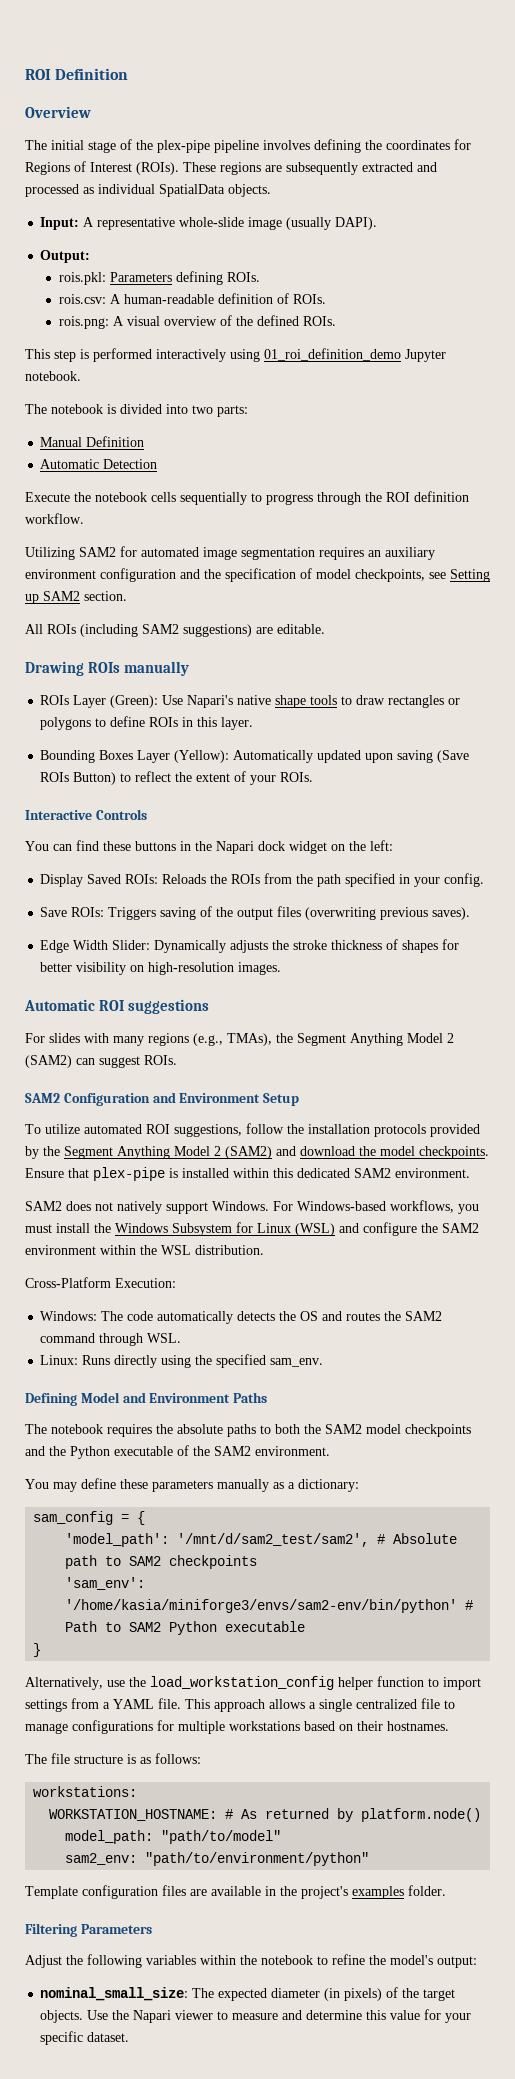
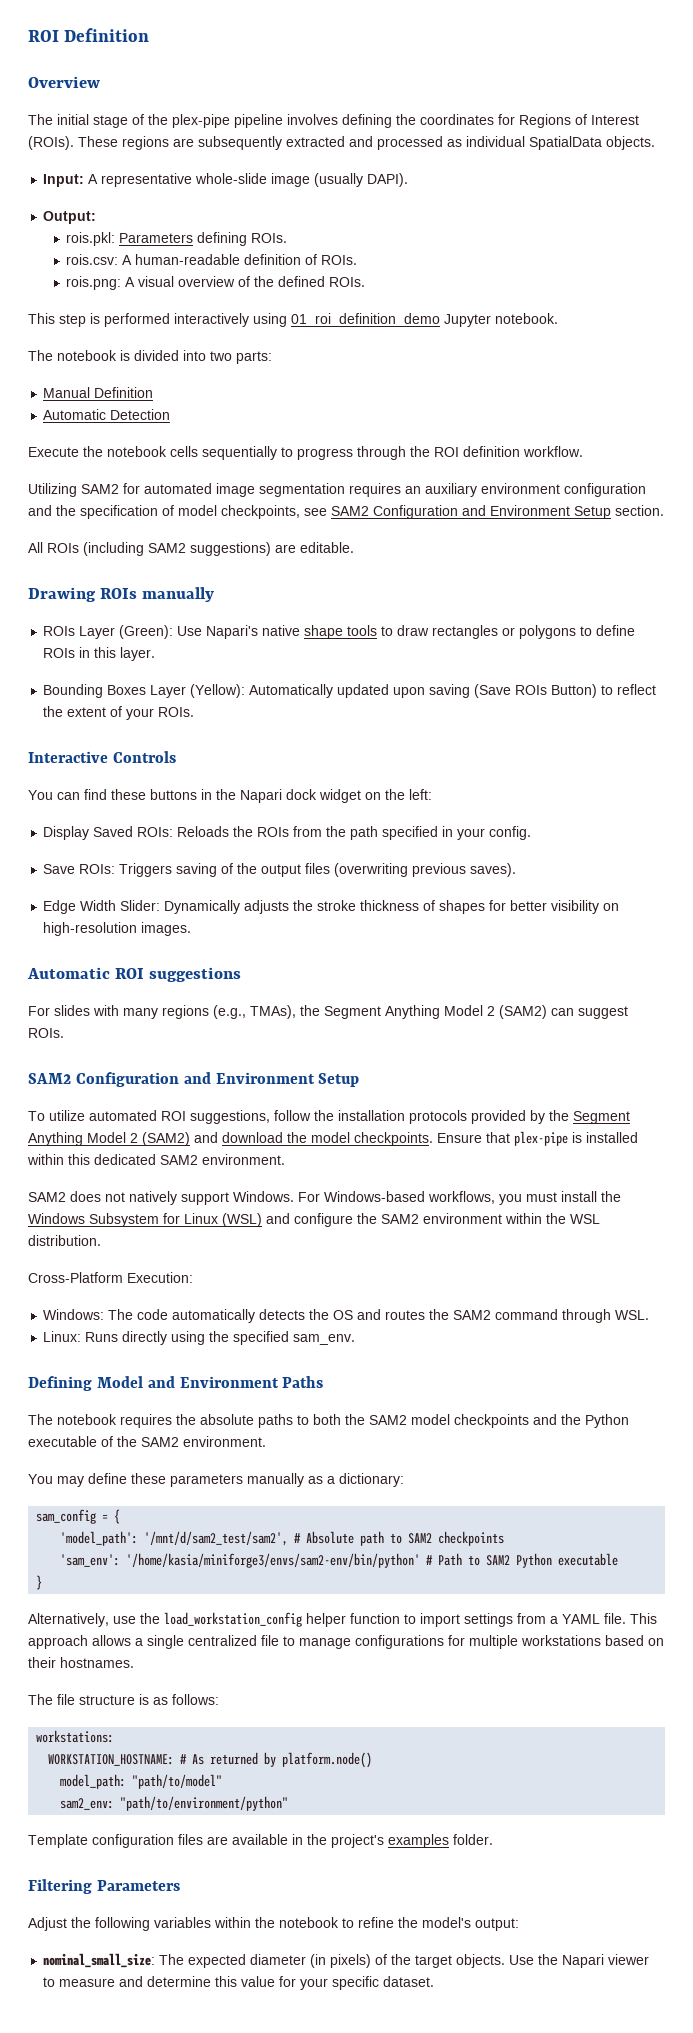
[450,569,490,582] [25,591,80,604] Setting up SAM2 -> [331,505,611,519] SAM2 Configuration and Environment Setup

